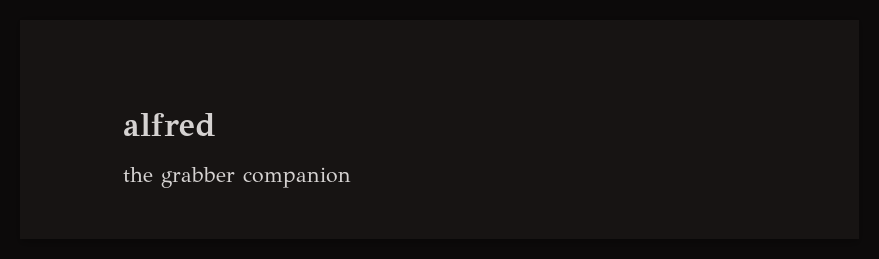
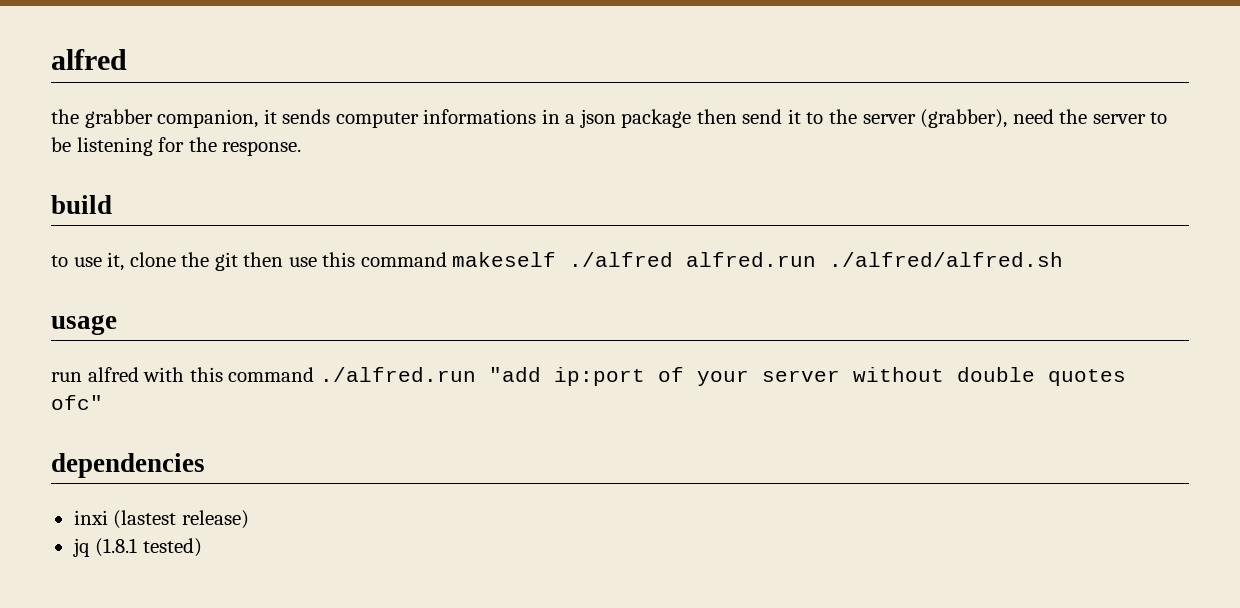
[243,167,351,188] companion -> [157,109,1168,128] [51,137,302,156] [51,195,112,214] [51,252,1064,271] [51,314,117,335] [51,367,1126,386] [51,395,103,410] [51,453,205,478] [73,510,249,529] [72,538,202,557] companion, it sends computer informations in a json package then send it to the server (grabber), need the server to be listening for the response. // build // to use it, clone the git then use this command makeself ./alfred alfred.run ./alfred/alfred.sh // usage // run alfred with this command ./alfred.run "add ip:port of your server without double quotes ofc" // dependencies // inxi (lastest release) // jq (1.8.1 tested)

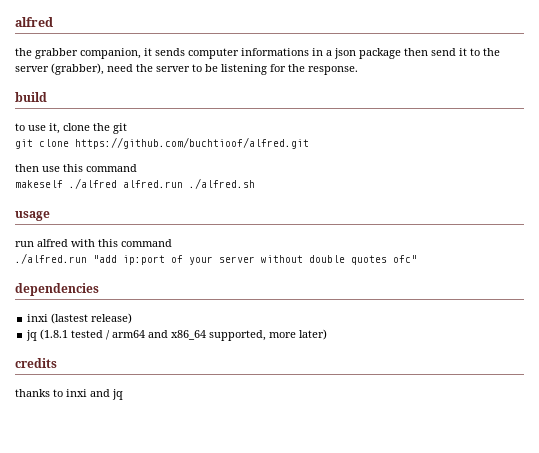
(238, 261) none -> [15,137,309,149] // git clone https://github.com/buchtioof/alfred.git //
(447, 259) none -> (137, 168) //
[829,252,1064,267] ./alfred/alfred.sh -> [189,178,255,189] ./alfred.sh
(315, 374) none -> (172, 243) //
[142,538,202,557] tested) -> [71,329,328,341] [15,358,57,368] [15,389,123,400] tested / arm64 and x86_64 supported, more later) // credits // thanks to inxi and jq

